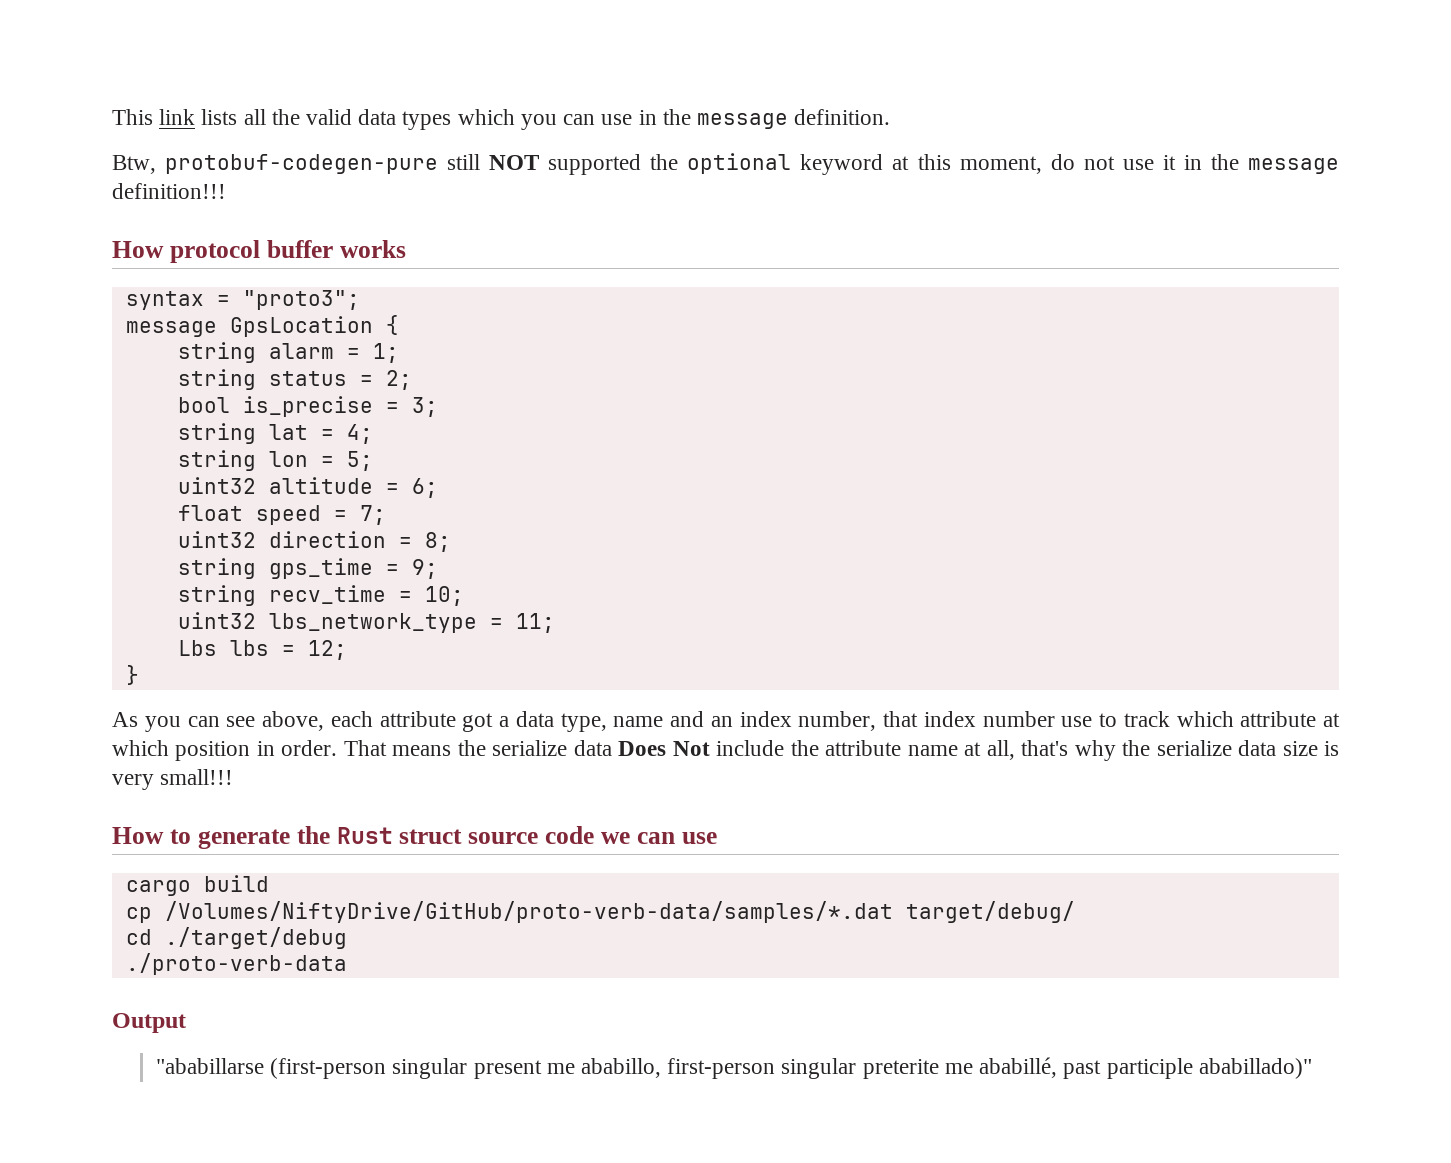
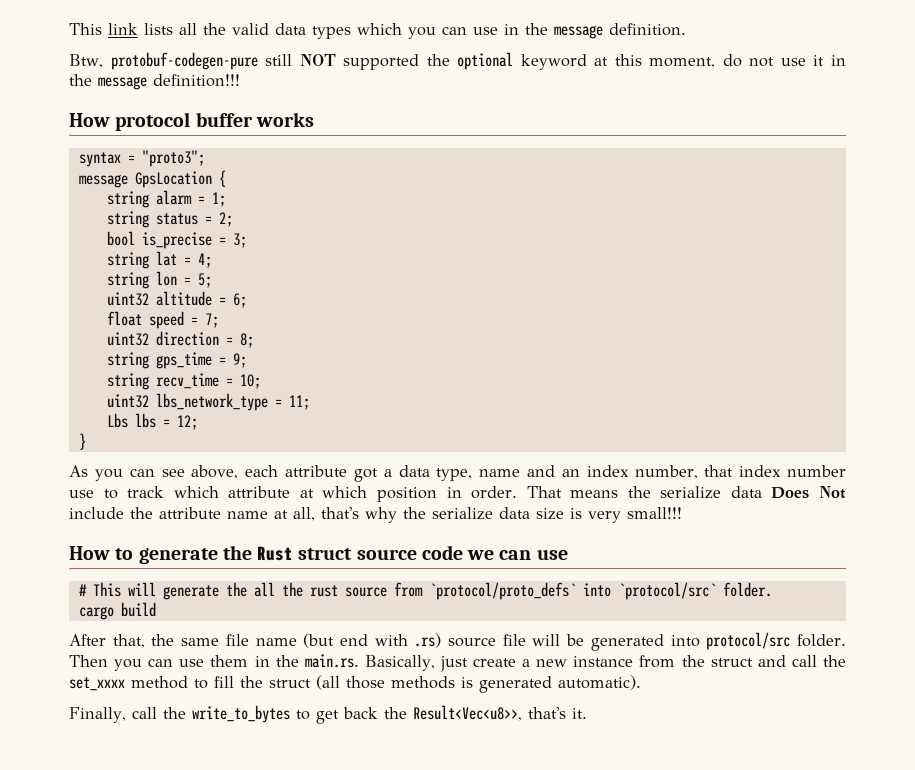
[125,875,269,896] [125,901,1075,923] [125,927,347,949] [125,953,347,975] [112,1013,186,1033] [156,1057,1312,1079] cargo build // cp /Volumes/NiftyDrive/GitHub/proto-verb-data/samples/*.dat target/debug/ // cd ./target/debug // ./proto-verb-data // Output // "ababillarse (first-person singular present me ababillo, first-person singular preterite me ababillé, past participle ababillado)" -> [78,582,772,600] [78,602,156,620] [69,632,847,651] [69,654,847,672] [69,675,641,693] [69,705,587,724] # This will generate the all the rust source from `protocol/proto_defs` into `protocol/src` folder. // cargo build // After that, the same file name (but end with .rs) source file will be generated into protocol/src folder. Then you can use them in the main.rs. Basically, just create a new instance from the struct and call the set_xxxx method to fill the struct (all those methods is generated automatic). // Finally, call the write_to_bytes to get back the Result<Vec<u8>>, that's it.

